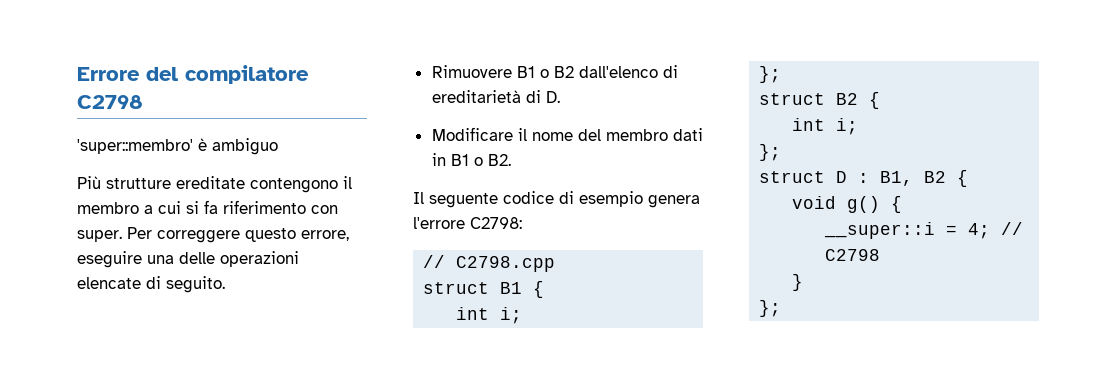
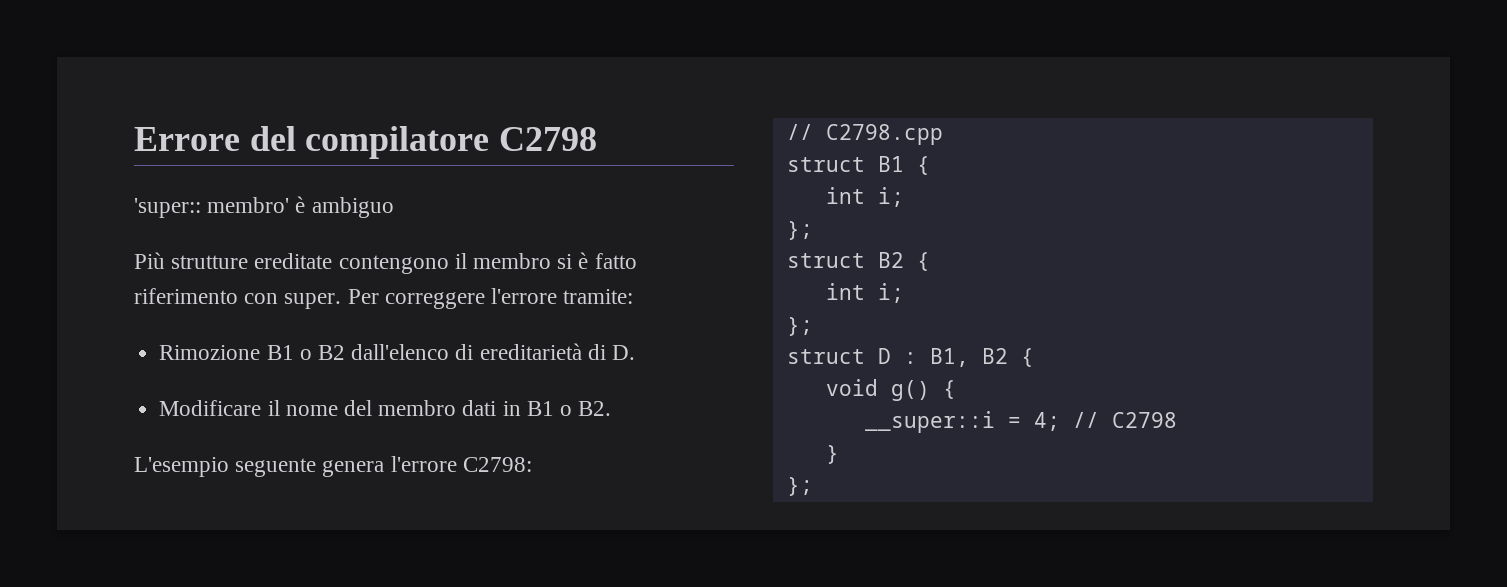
[77,139,193,154] 'super::membro' -> [134,197,290,218] 'super:: membro'
[144,200,218,214] a cui si fa -> [557,252,637,269] si è fatto
[245,228,349,242] [77,251,299,268] [77,276,225,293] [431,65,512,78] questo errore, eseguire una delle operazioni elencate di seguito. // Rimuovere -> [491,288,634,304] [159,345,261,360] l'errore tramite: // Rimozione
[413,191,643,208] Il seguente codice di esempio -> [134,457,317,477] L'esempio seguente

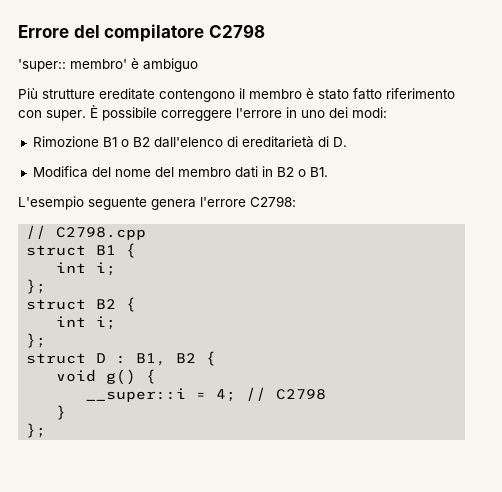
[557,252,589,269] si è -> [306,88,349,100] è stato
[347,288,634,309] Per correggere l'errore tramite: -> [90,105,387,121] È possibile correggere l'errore in uno dei modi:
[159,400,280,416] Modificare il -> [32,166,111,178] Modifica del
[526,401,612,416] B1 o B2. -> [276,167,328,177] B2 o B1.

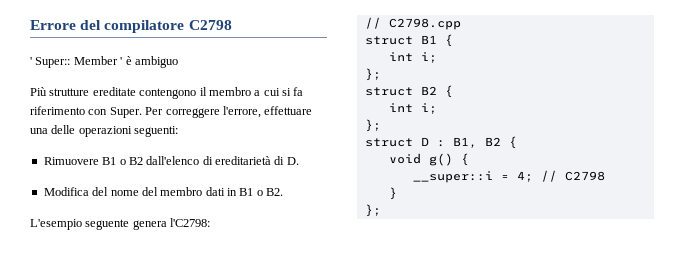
[18,59,127,72] 'super:: membro' -> [30,56,123,68] ' Super:: Member '
[306,88,455,100] [18,105,387,121] [32,136,99,147] è stato fatto riferimento con super. È possibile correggere l'errore in uno dei modi: // Rimozione -> [254,87,304,96] [30,106,313,118] [30,125,179,137] [43,157,99,165] a cui si fa riferimento con Super. Per correggere l'errore, effettuare una delle operazioni seguenti: // Rimuovere
[276,167,328,177] B2 o B1. -> [239,188,284,196] B1 o B2.
[200,196,296,207] l'errore C2798: -> [170,218,211,227] l'C2798:

